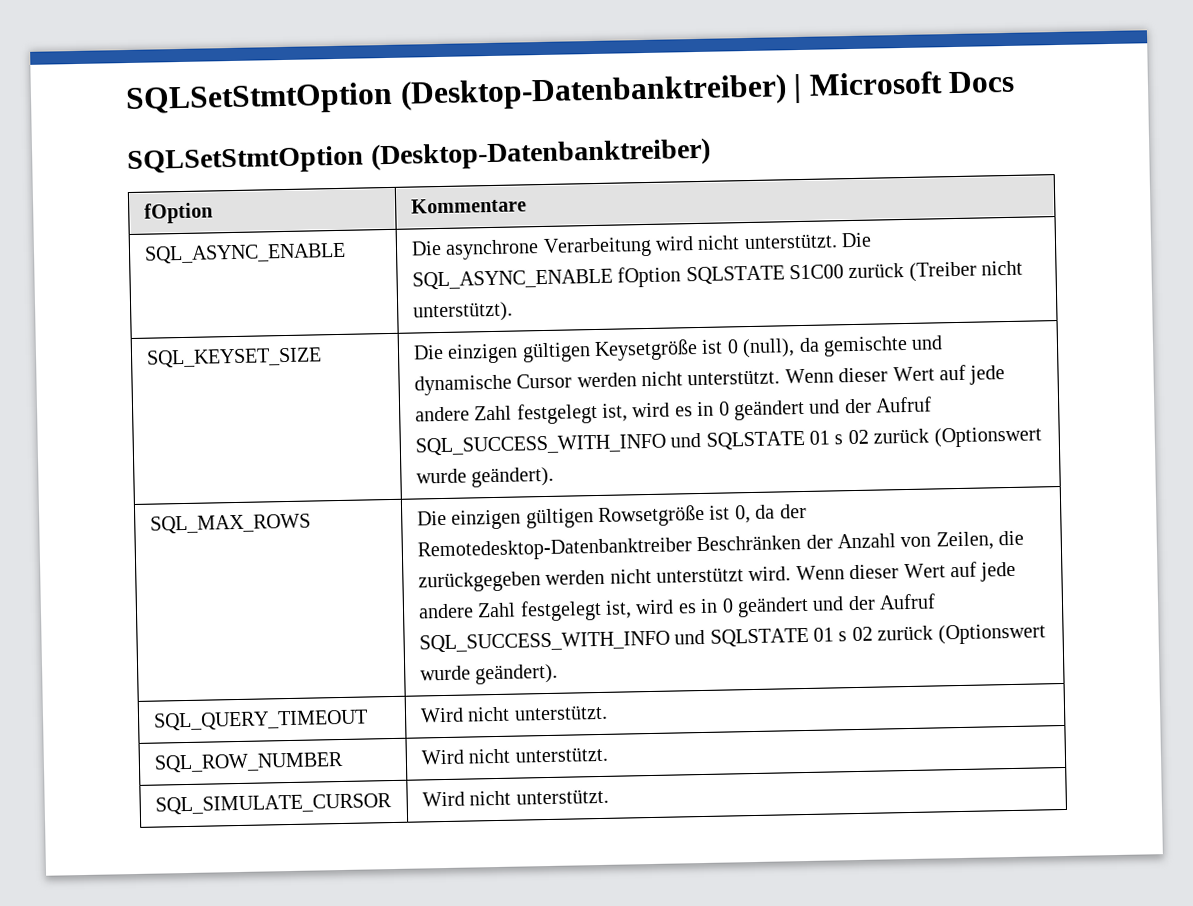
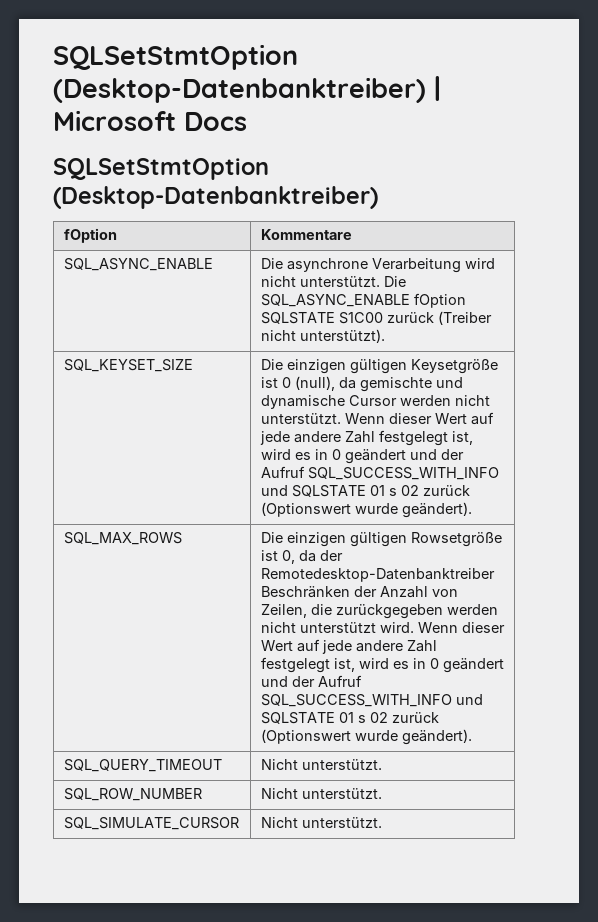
[419,706,511,723] Wird nicht -> [260,759,298,770] Nicht
[420,748,511,765] Wird nicht -> [260,788,298,799] Nicht
[421,790,512,807] Wird nicht -> [260,817,298,828] Nicht

